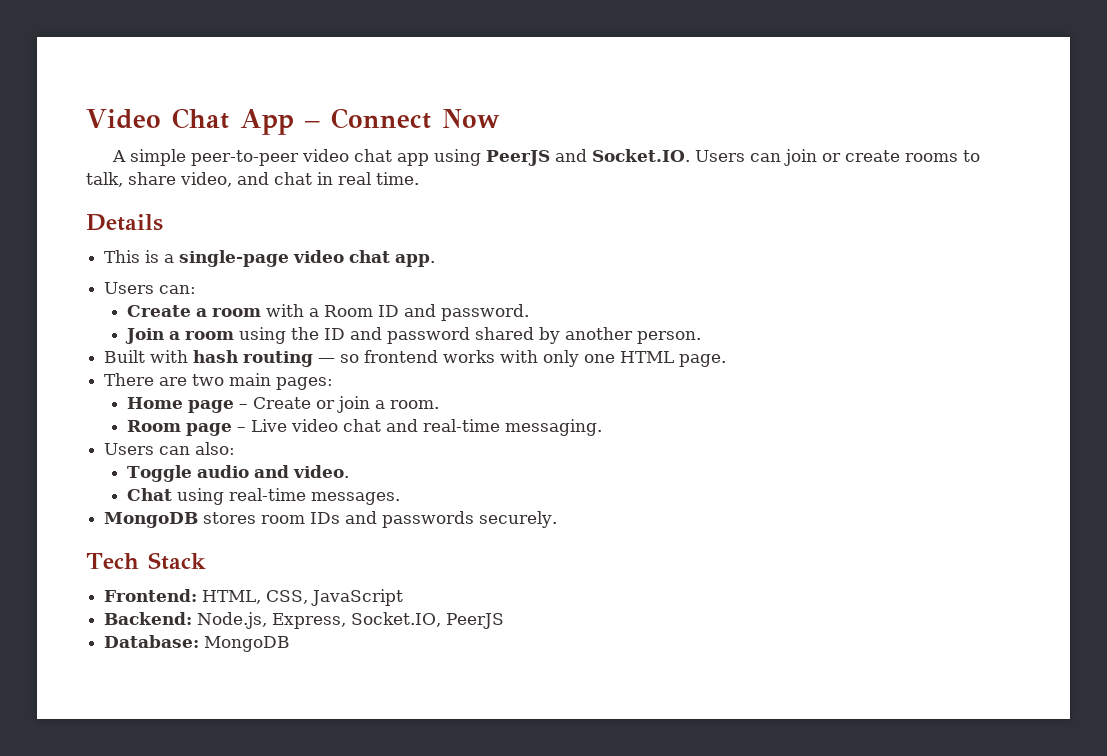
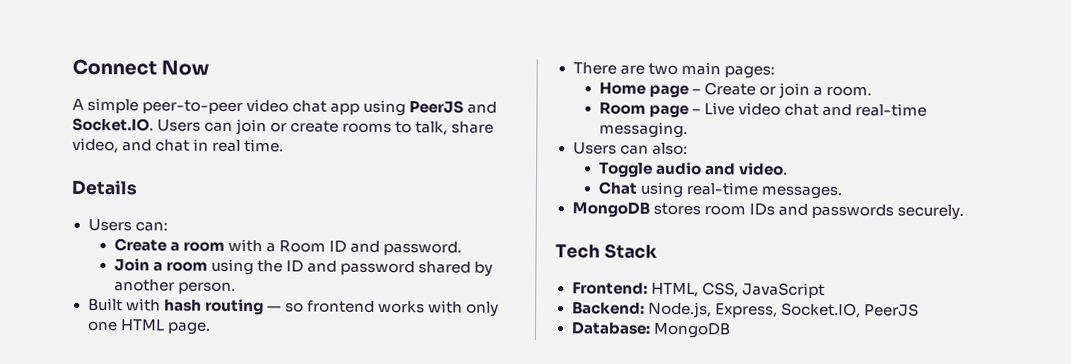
[86,108,320,135] Video Chat App – -> (72, 67) none
[104,250,436,267] // This is a single-page video chat app. -> (138, 187) none

